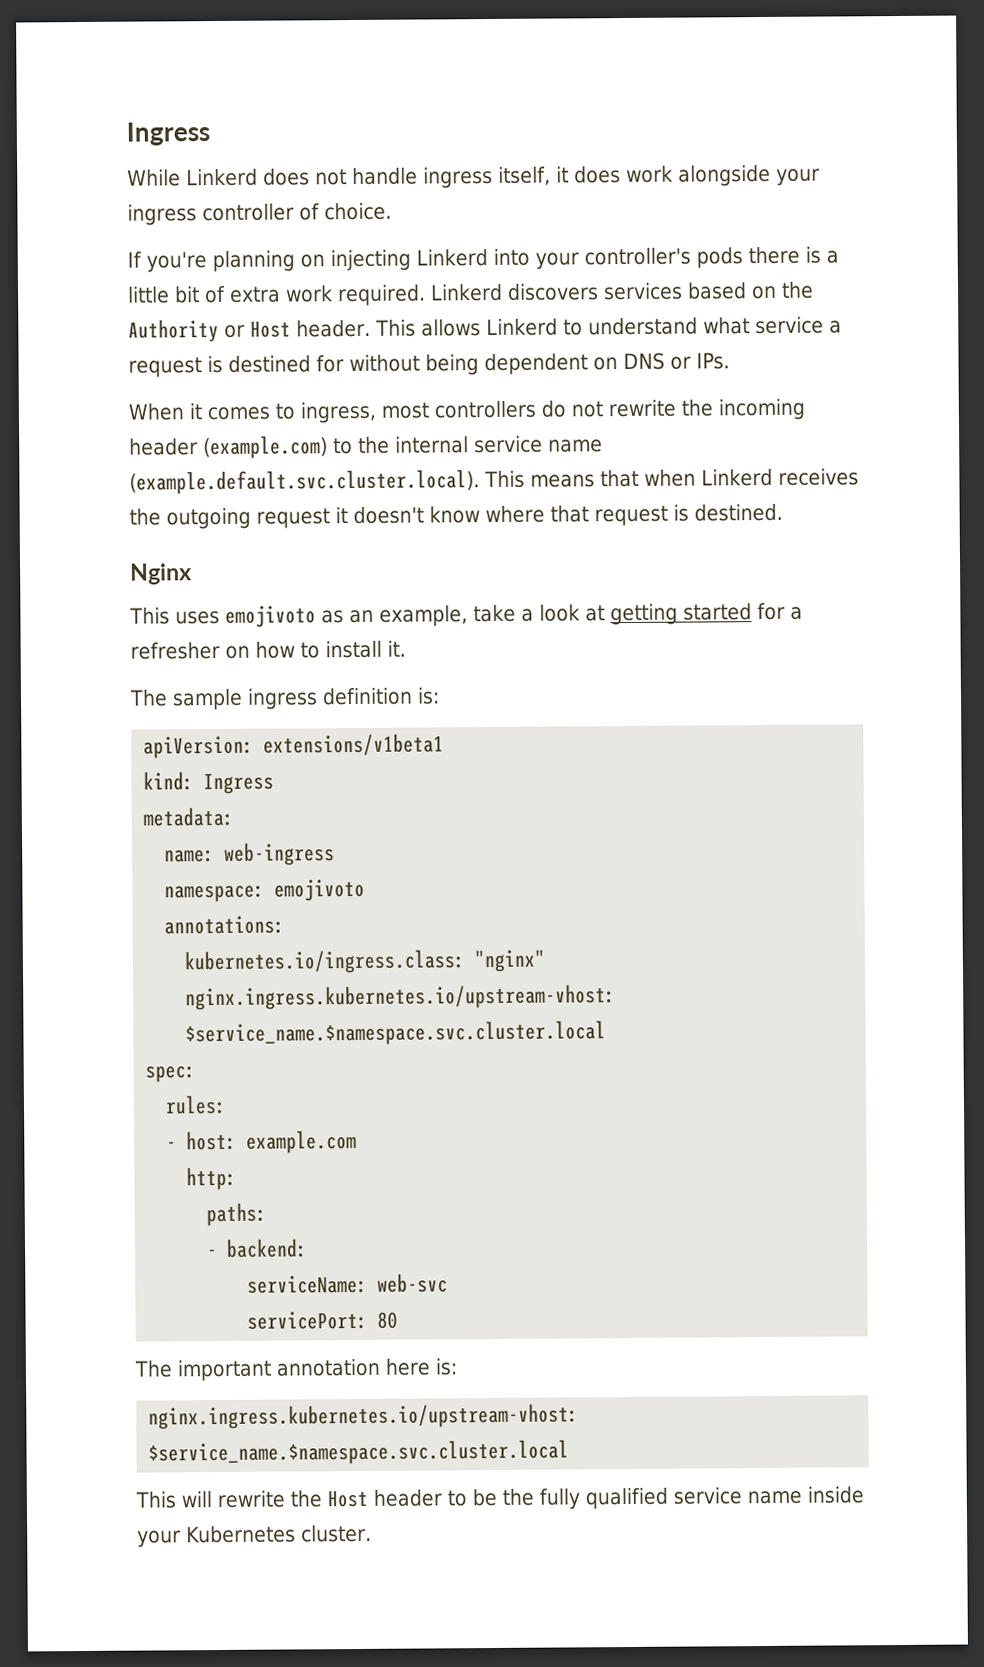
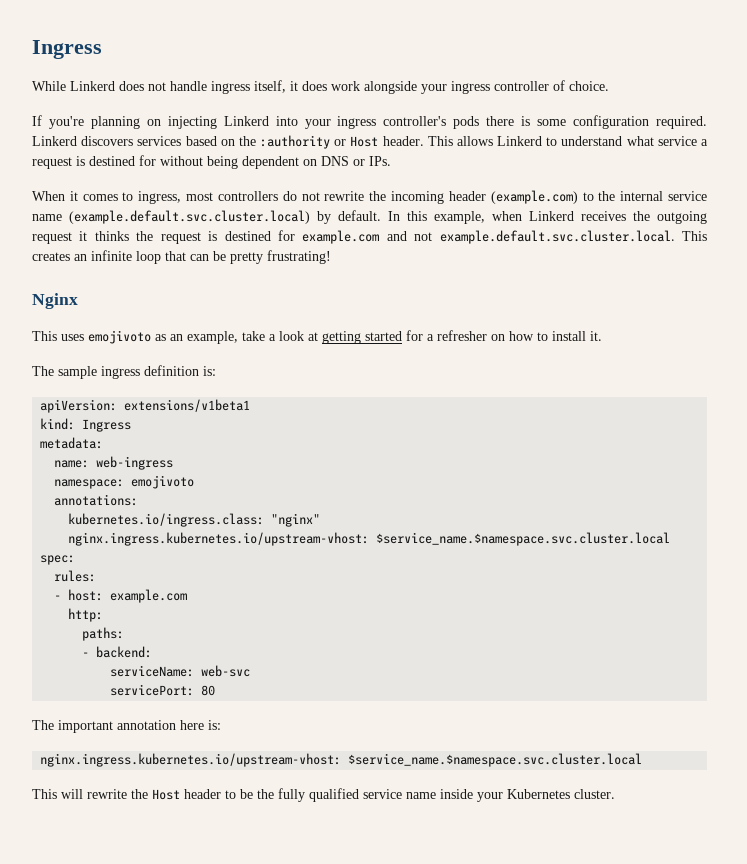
(579, 261) none -> [337,116,377,129] ingress
[825,250,839,264] [127,285,333,304] a little bit of extra work -> [537,115,650,129] some configuration
[128,318,219,343] Authority -> [260,135,331,149] :authority
[129,469,639,495] (example.default.svc.cluster.local). This means that -> [69,210,485,224] (example.default.svc.cluster.local) by default. In this example,
[353,503,783,527] doesn't know where that request is destined. -> [94,230,707,244] [32,250,331,264] thinks the request is destined for example.com and not example.default.svc.cluster.local. This creates an infinite loop that can be pretty frustrating!

